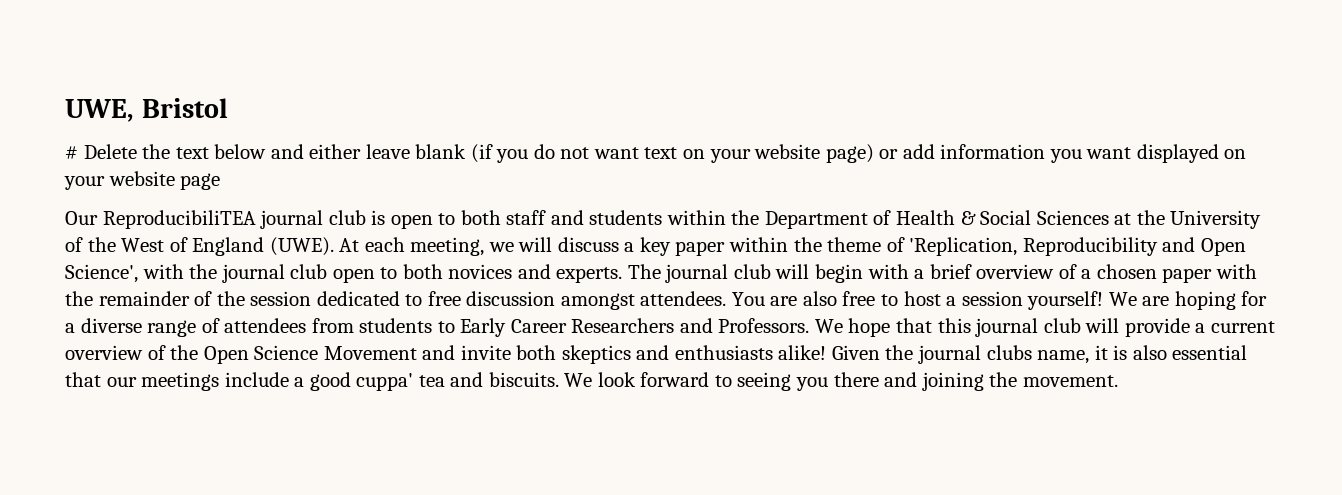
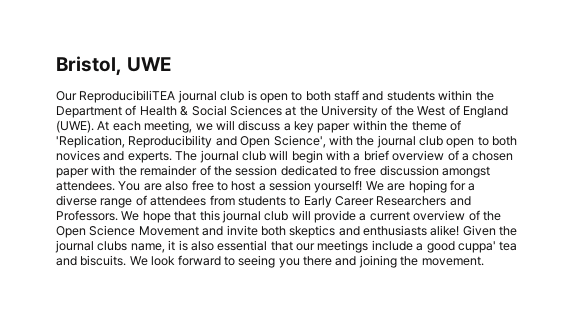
[65,98,228,122] [65,144,1247,163] [64,171,221,190] UWE, Bristol // # Delete the text below and either leave blank (if you do not want text on your website page) or add information you want displayed on your website page -> [56,56,172,76] Bristol, UWE

